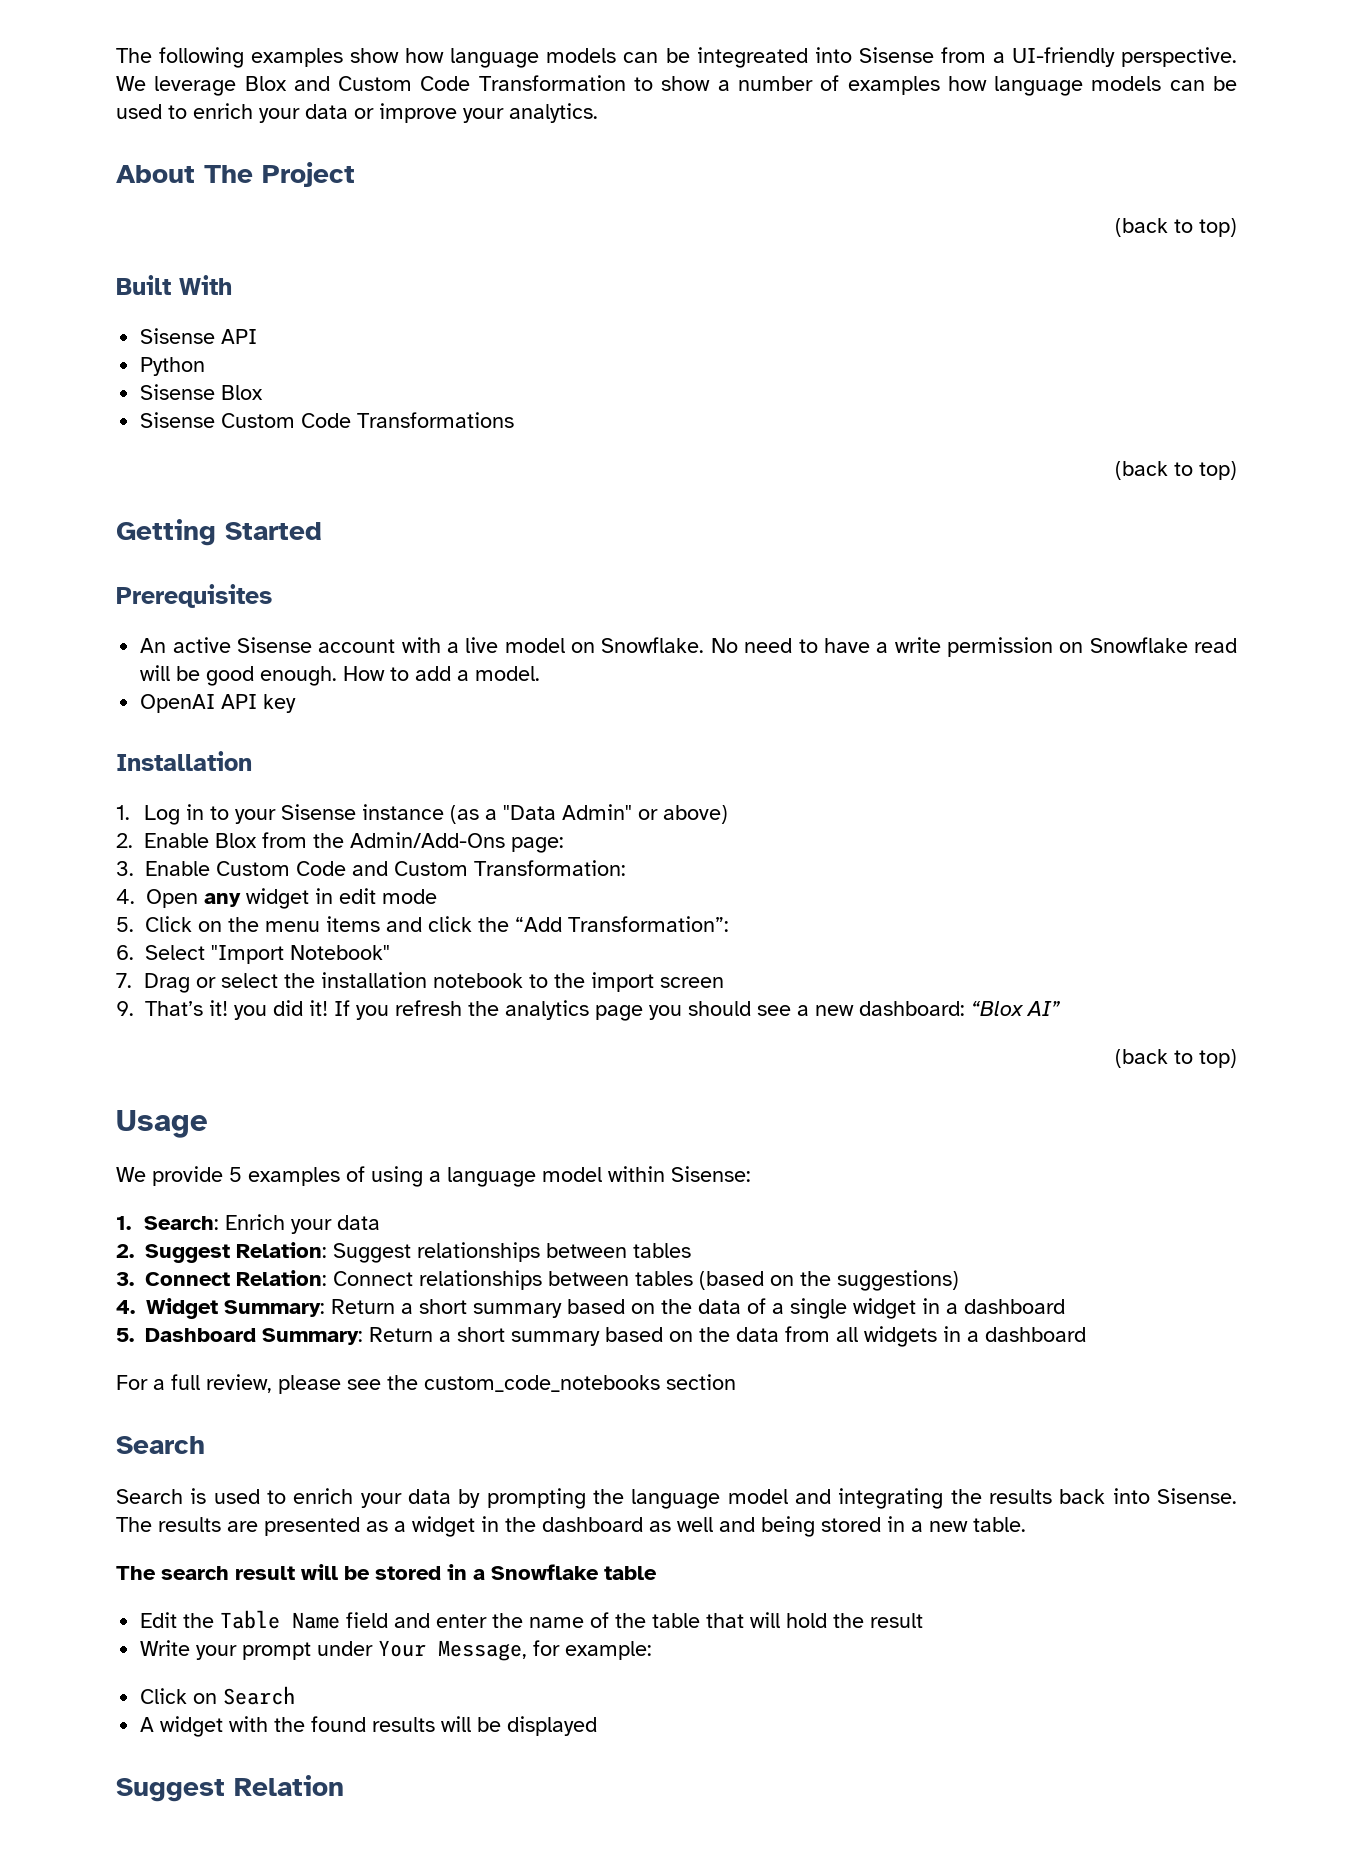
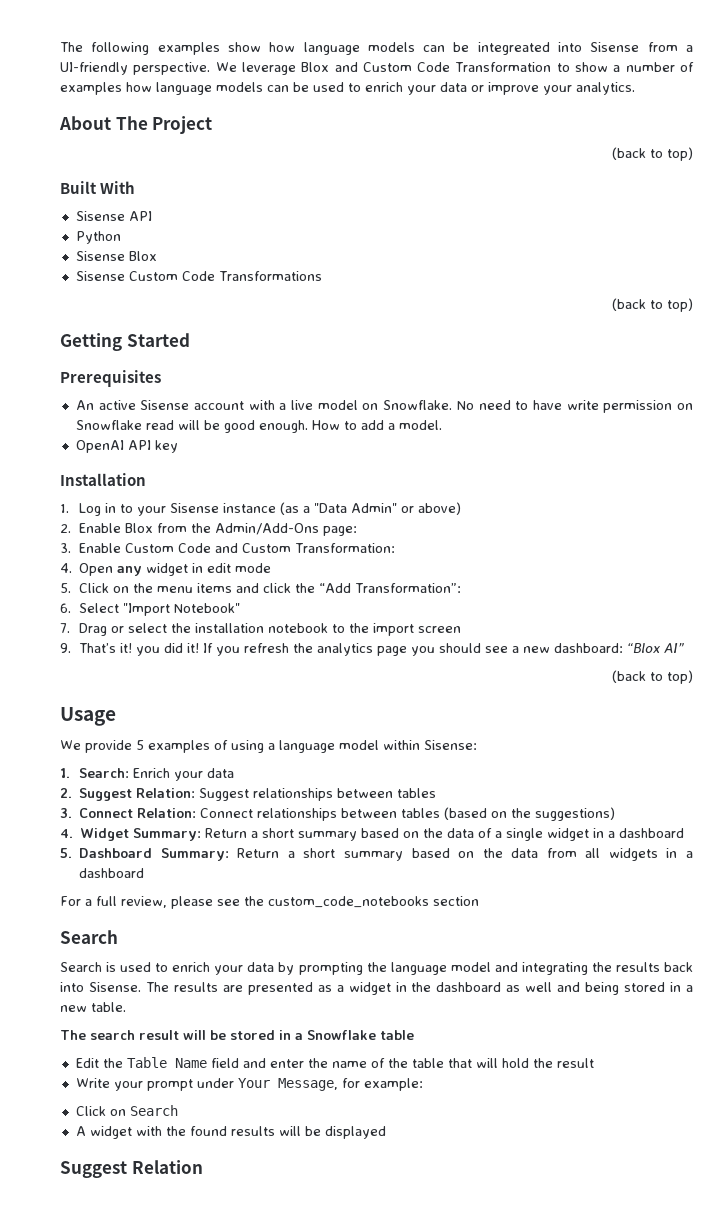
[876,642,889,653] a -> (562, 405) none

